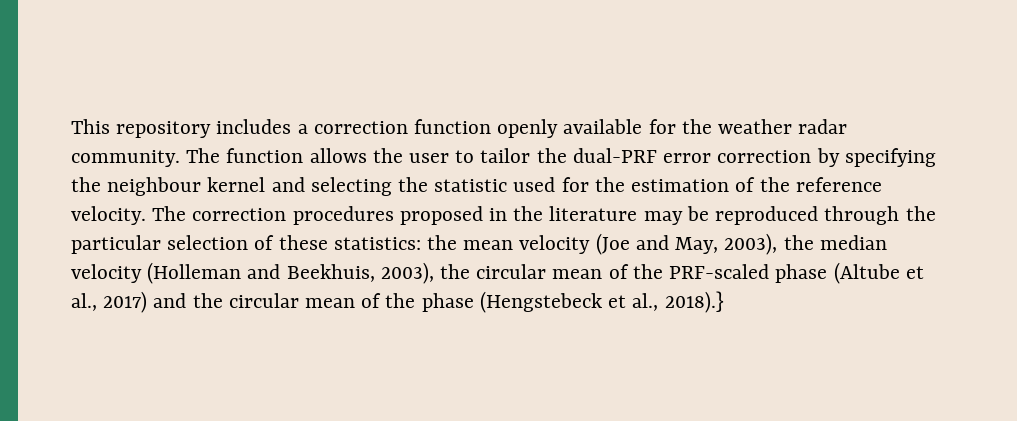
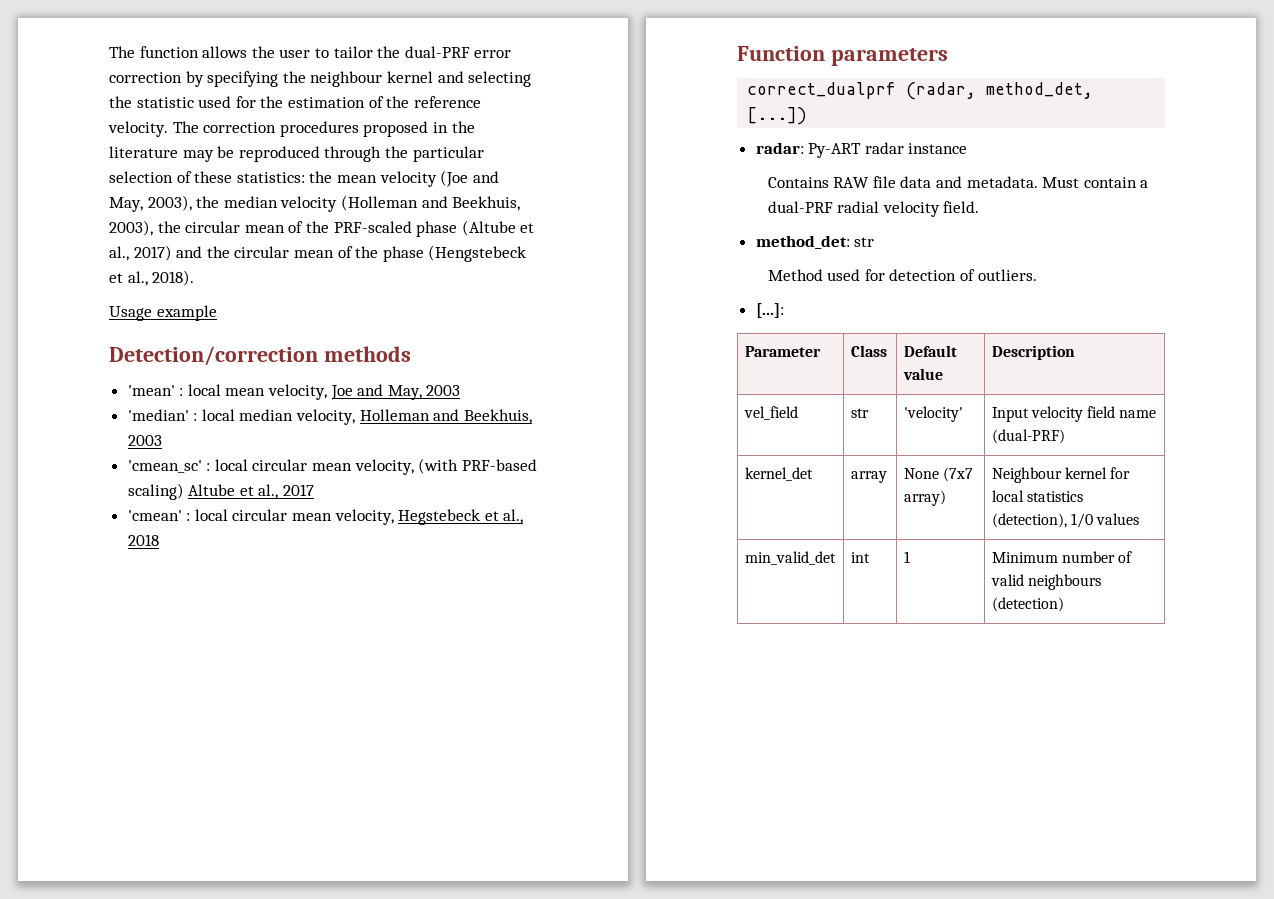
[71,119,848,138] [71,150,180,167] This repository includes a correction function openly available for the weather radar community. -> (109, 52) none
[664,291,724,313] 2018).} -> [152,270,195,286] [109,305,217,321] [109,346,411,366] [127,384,461,400] [127,409,532,425] [127,435,162,446] [127,458,537,475] [127,483,315,500] [127,509,524,525] [127,534,159,546] [737,46,948,66] [747,82,1094,100] [747,107,808,125] [755,142,968,158] [767,176,1149,188] [767,201,980,217] [755,235,875,249] [767,269,1037,281] [755,303,784,318] [744,346,821,357] [850,345,887,357] [903,345,957,357] [902,368,943,380] [991,345,1075,360] [743,406,798,420] [850,408,869,418] [903,406,963,422] [991,406,1157,422] [991,429,1065,444] [744,467,813,481] [850,471,887,483] [903,467,973,482] [903,490,946,506] [991,467,1131,483] [991,490,1083,502] [991,513,1140,528] [744,551,836,565] [850,552,870,563] [903,551,910,563] [991,551,1133,563] [990,574,1101,590] [991,597,1064,612] 2018). // Usage example // Detection/correction methods // 'mean' : local mean velocity, Joe and May, 2003 // 'median' : local median velocity, Holleman and Beekhuis, 2003 // 'cmean_sc' : local circular mean velocity, (with PRF-based scaling) Altube et al., 2017 // 'cmean' : local circular mean velocity, Hegstebeck et al., 2018 // Function parameters // correct_dualprf (radar, method_det, [...]) // radar: Py-ART radar instance // Contains RAW file data and metadata. Must contain a dual-PRF radial velocity field. // method_det: str // Method used for detection of outliers. // [...]: // Parameter | Class | Default value | Description // vel_field | str | 'velocity' | Input velocity field name (dual-PRF) // kernel_det | array | None (7x7 array) | Neighbour kernel for local statistics (detection), 1/0 values // min_valid_det | int | 1 | Minimum number of valid neighbours (detection)

